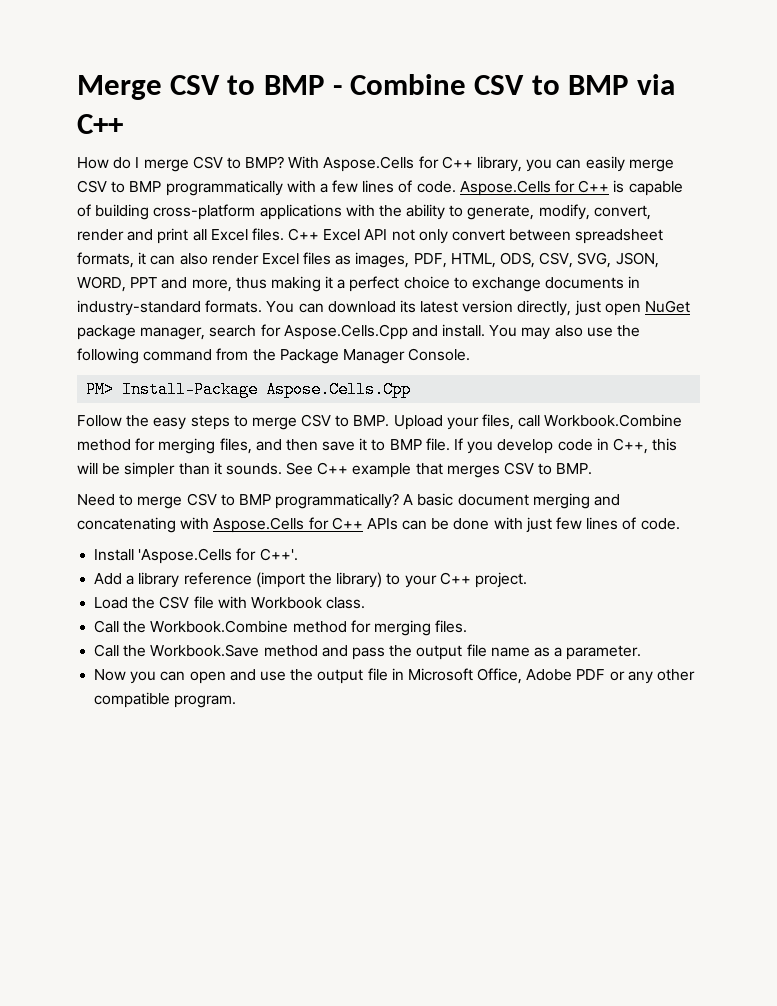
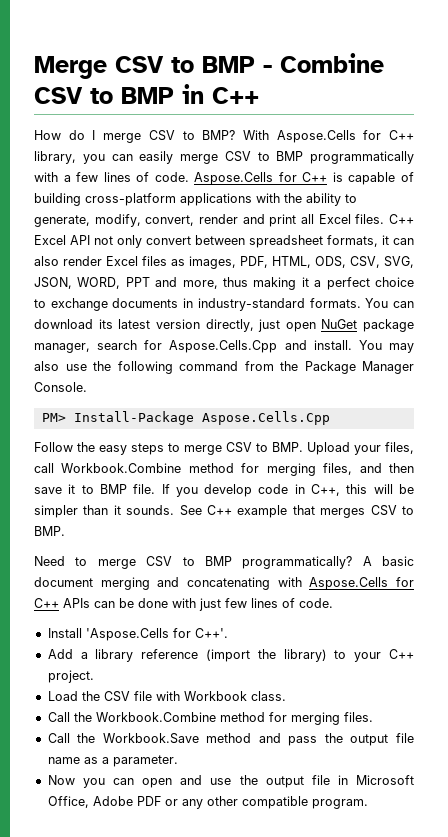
[637,74,676,95] via -> [182,84,204,104] in

